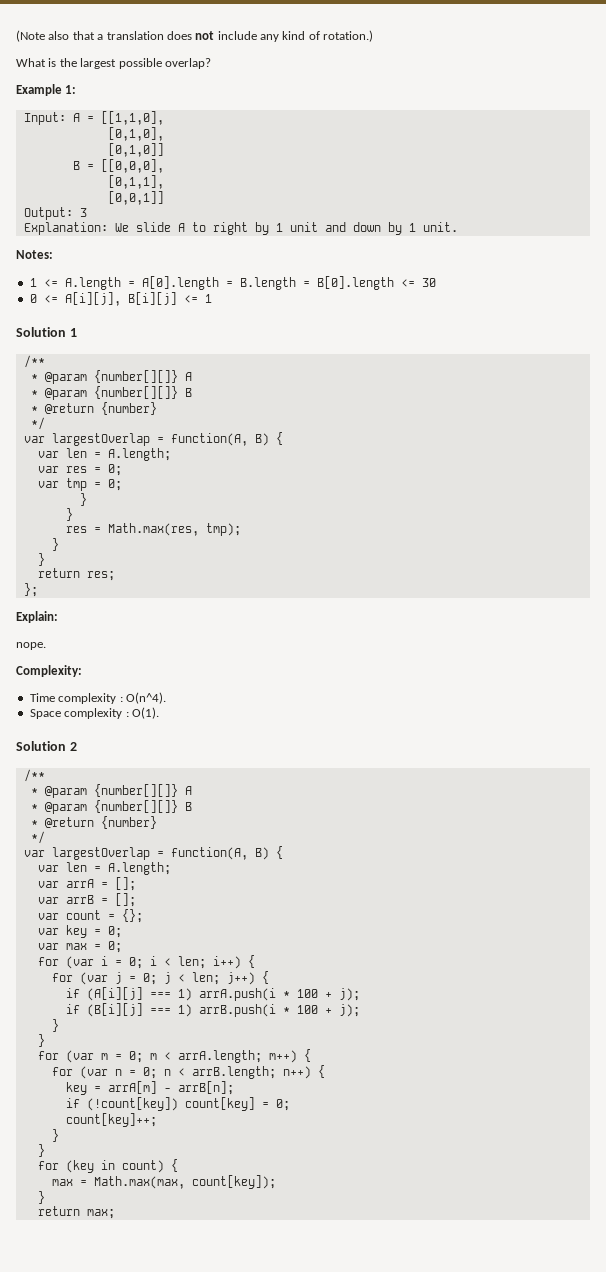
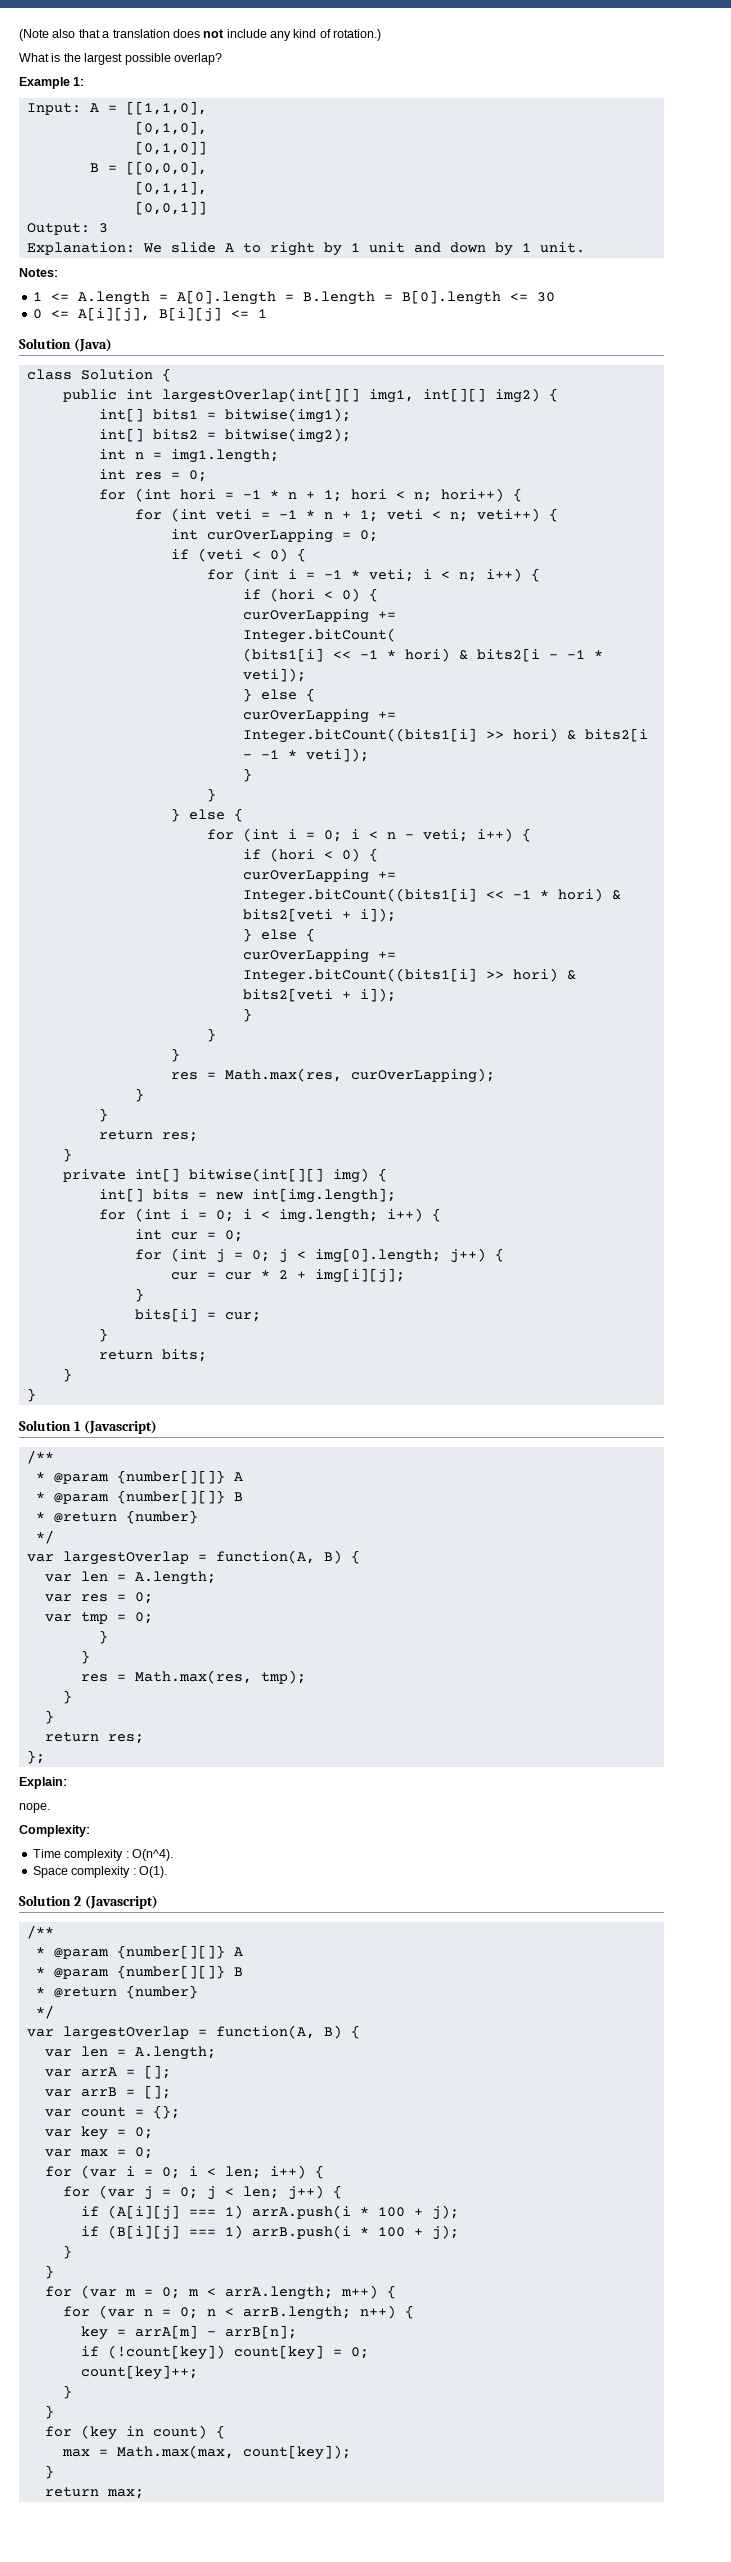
(212, 298) none -> [19,338,112,352] [26,368,171,382] [62,388,558,403] [98,408,351,423] [98,428,351,443] [98,449,279,463] [98,469,207,482] [98,488,522,502] [134,508,558,522] [170,529,378,543] [170,548,306,562] [206,568,540,582] [242,588,378,602] [242,609,396,623] [242,628,396,643] [242,648,603,662] [242,668,306,682] [242,688,315,702] [242,709,396,723] [242,728,648,743] [242,748,369,762] [242,768,252,782] [206,788,216,802] [170,808,243,822] [206,828,531,842] [242,848,378,862] [242,869,396,883] [242,888,621,903] [242,908,396,922] [242,928,315,942] [242,949,396,963] [242,968,576,983] [242,988,396,1002] [242,1008,252,1022] [206,1028,216,1042] [170,1048,180,1062] [170,1068,495,1083] [134,1088,144,1102] [98,1108,108,1122] [98,1130,198,1142] [62,1148,72,1162] [62,1168,387,1183] [98,1188,396,1203] [98,1208,441,1223] [134,1229,243,1242] [134,1248,504,1263] [170,1268,405,1283] [134,1288,144,1302] [134,1308,261,1322] [98,1328,108,1342] [98,1349,207,1362] [62,1368,72,1382] [26,1388,36,1402] // Solution (Java) // class Solution { // public int largestOverlap(int[][] img1, int[][] img2) { // int[] bits1 = bitwise(img1); // int[] bits2 = bitwise(img2); // int n = img1.length; // int res = 0; // for (int hori = -1 * n + 1; hori < n; hori++) { // for (int veti = -1 * n + 1; veti < n; veti++) { // int curOverLapping = 0; // if (veti < 0) { // for (int i = -1 * veti; i < n; i++) { // if (hori < 0) { // curOverLapping += // Integer.bitCount( // (bits1[i] << -1 * hori) & bits2[i - -1 * veti]); // } else { // curOverLapping += // Integer.bitCount((bits1[i] >> hori) & bits2[i - -1 * veti]); // } // } // } else { // for (int i = 0; i < n - veti; i++) { // if (hori < 0) { // curOverLapping += // Integer.bitCount((bits1[i] << -1 * hori) & bits2[veti + i]); // } else { // curOverLapping += // Integer.bitCount((bits1[i] >> hori) & bits2[veti + i]); // } // } // } // res = Math.max(res, curOverLapping); // } // } // return res; // } // private int[] bitwise(int[][] img) { // int[] bits = new int[img.length]; // for (int i = 0; i < img.length; i++) { // int cur = 0; // for (int j = 0; j < img[0].length; j++) { // cur = cur * 2 + img[i][j]; // } // bits[i] = cur; // } // return bits; // } // }
(77, 332) none -> [83,1420,157,1434] (Javascript)
(77, 746) none -> [84,1895,158,1909] (Javascript)

